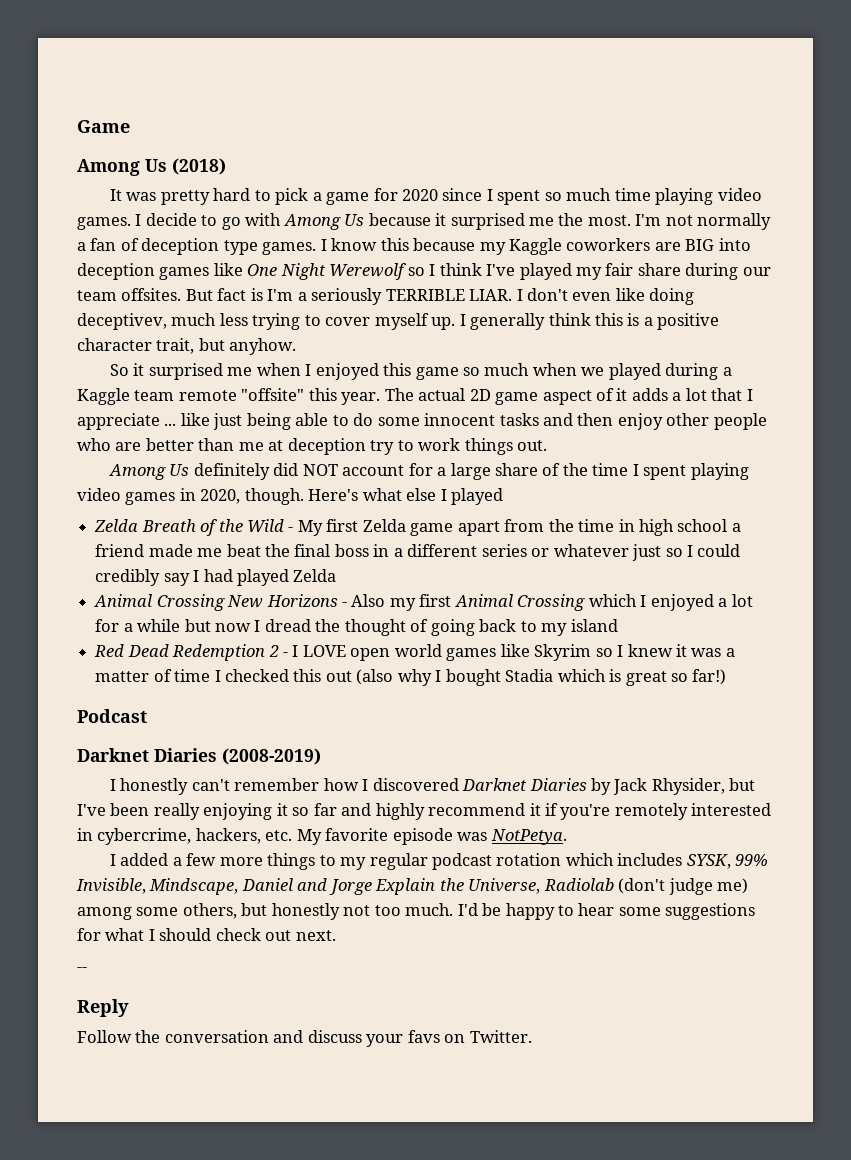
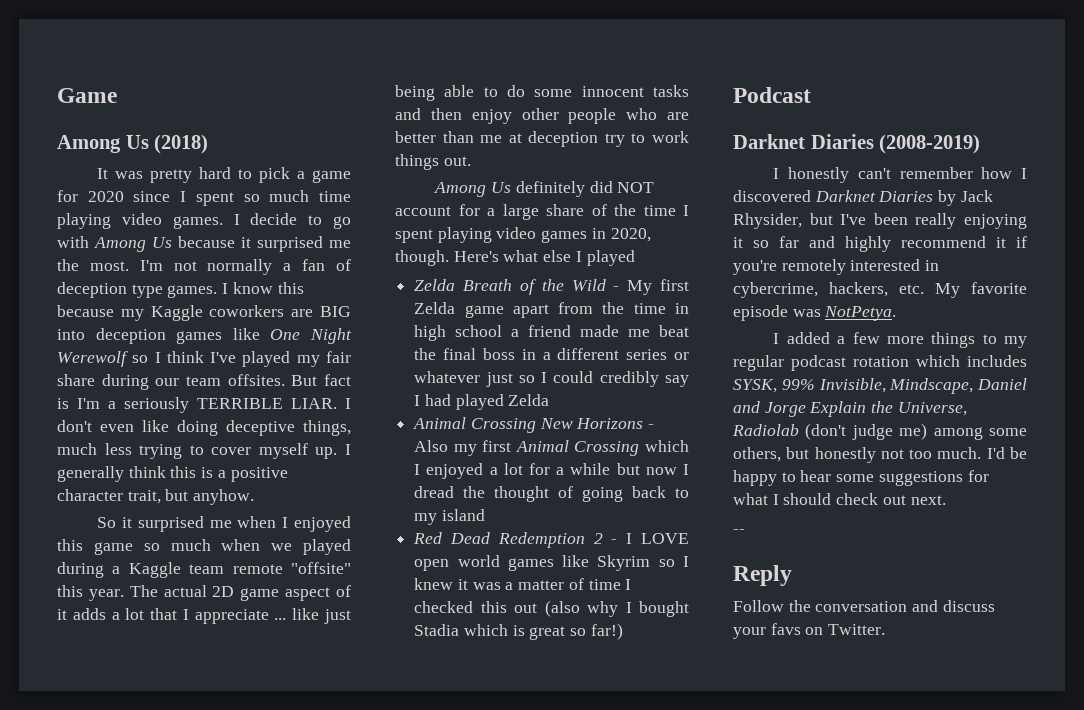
[77,313,167,330] deceptivev, -> [226,420,351,436] deceptive things,

